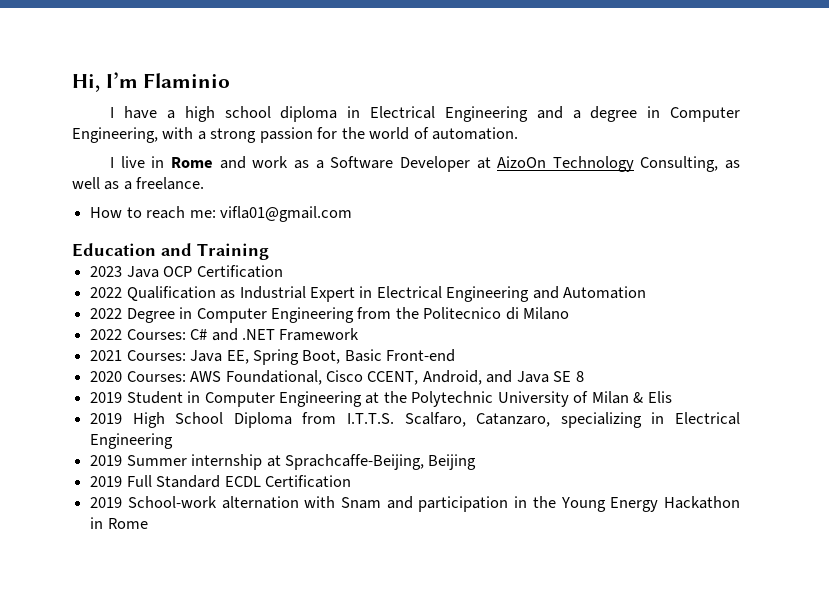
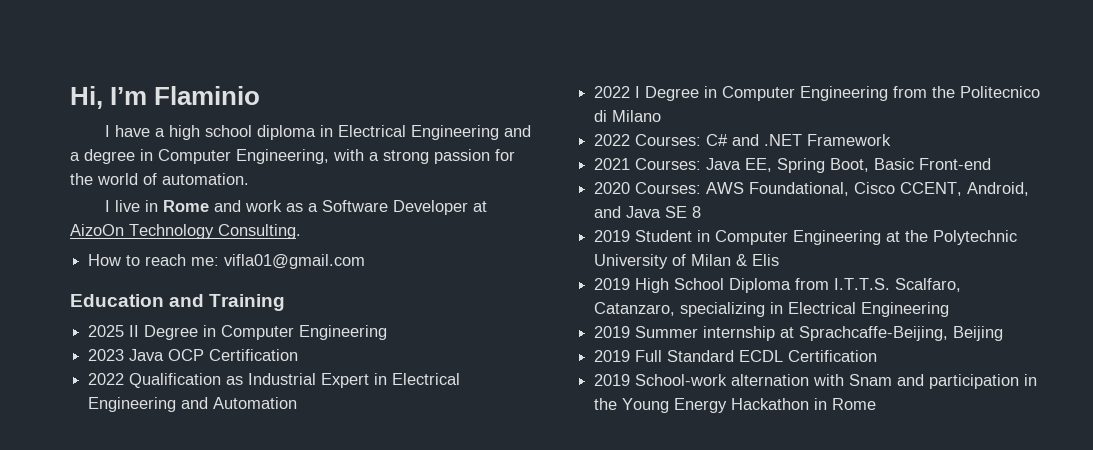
[640,156,740,172] [72,177,205,190] Consulting, as well as a freelance. -> [218,224,301,239] Consulting.
(269, 251) none -> [88,325,388,340] // 2025 II Degree in Computer Engineering
(123, 313) none -> [635,86,641,98] I

